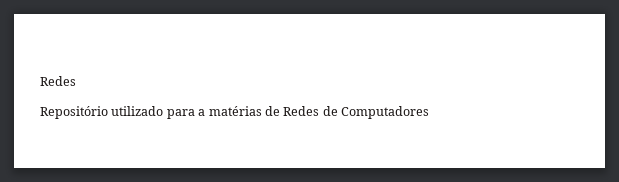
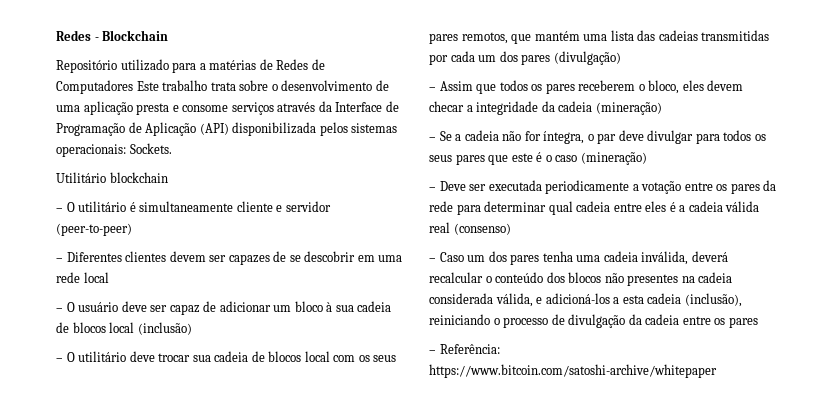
[40,76,76,86] Redes -> [56,30,169,41] Redes - Blockchain
(429, 112) none -> [136,80,389,91] [56,101,399,115] [56,122,398,136] [56,143,172,157] [56,172,168,183] [56,201,331,212] [56,223,132,236] [56,251,403,265] [56,272,109,283] [56,301,392,315] [56,322,192,335] [56,351,397,362] [429,30,770,44] [429,51,621,65] [429,80,744,94] [429,101,662,115] [429,130,766,144] [429,152,647,165] [429,180,777,194] [429,201,760,215] [429,222,511,235] [429,251,728,265] [429,272,733,286] [429,293,742,307] [429,314,758,328] [429,344,500,354] [429,364,717,378] Este trabalho trata sobre o desenvolvimento de uma aplicação presta e consome serviços através da Interface de Programação de Aplicação (API) disponibilizada pelos sistemas operacionais: Sockets. // Utilitário blockchain // – O utilitário é simultaneamente cliente e servidor (peer-to-peer) // – Diferentes clientes devem ser capazes de se descobrir em uma rede local // – O usuário deve ser capaz de adicionar um bloco à sua cadeia de blocos local (inclusão) // – O utilitário deve trocar sua cadeia de blocos local com os seus pares remotos, que mantém uma lista das cadeias transmitidas por cada um dos pares (divulgação) // – Assim que todos os pares receberem o bloco, eles devem checar a integridade da cadeia (mineração) // – Se a cadeia não for íntegra, o par deve divulgar para todos os seus pares que este é o caso (mineração) // – Deve ser executada periodicamente a votação entre os pares da rede para determinar qual cadeia entre eles é a cadeia válida real (consenso) // – Caso um dos pares tenha uma cadeia inválida, deverá recalcular o conteúdo dos blocos não presentes na cadeia considerada válida, e adicioná-los a esta cadeia (inclusão), reiniciando o processo de divulgação da cadeia entre os pares // – Referência: https://www.bitcoin.com/satoshi-archive/whitepaper

